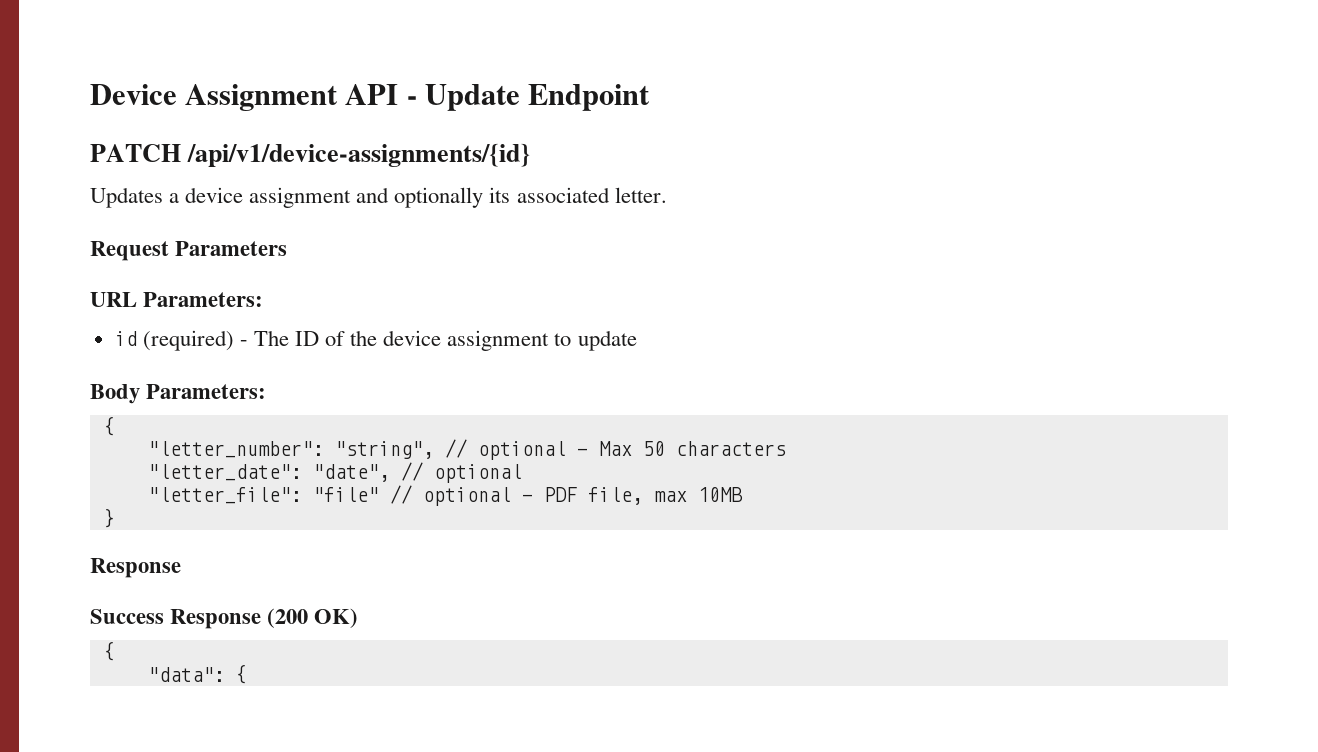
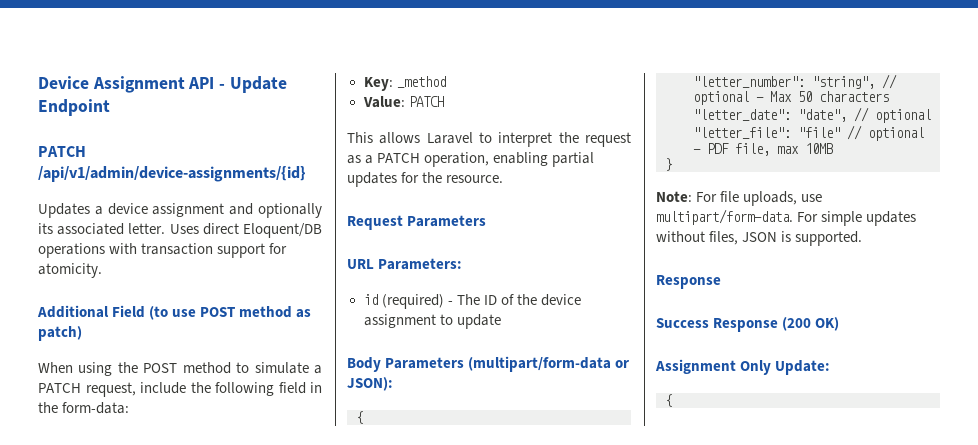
[187,143,531,167] /api/v1/device-assignments/{id} -> [38,166,306,182] /api/v1/admin/device-assignments/{id}
(667, 195) none -> [169,223,322,238] [38,243,288,258] [38,263,102,278] [37,305,312,320] [38,326,82,341] [38,362,323,376] [38,382,322,397] [38,402,130,414] [363,76,446,91] [362,96,444,108] [347,132,631,147] [347,152,595,167] [347,172,504,187] Uses direct Eloquent/DB operations with transaction support for atomicity. // Additional Field (to use POST method as patch) // When using the POST method to simulate a PATCH request, include the following field in the form-data: // Key: _method // Value: PATCH // This allows Laravel to interpret the request as a PATCH operation, enabling partial updates for the resource.
[146,384,267,399] Parameters: -> [385,356,630,372] [347,377,393,391] Parameters (multipart/form-data or JSON):
(115, 518) none -> [656,191,823,206] [656,209,917,226] [656,231,863,246] // Note: For file uploads, use multipart/form-data. For simple updates without files, JSON is supported.
[103,641,115,661] [147,664,247,684] // { // "data": { -> [655,359,831,375] [665,394,672,407] // Assignment Only Update: // {

